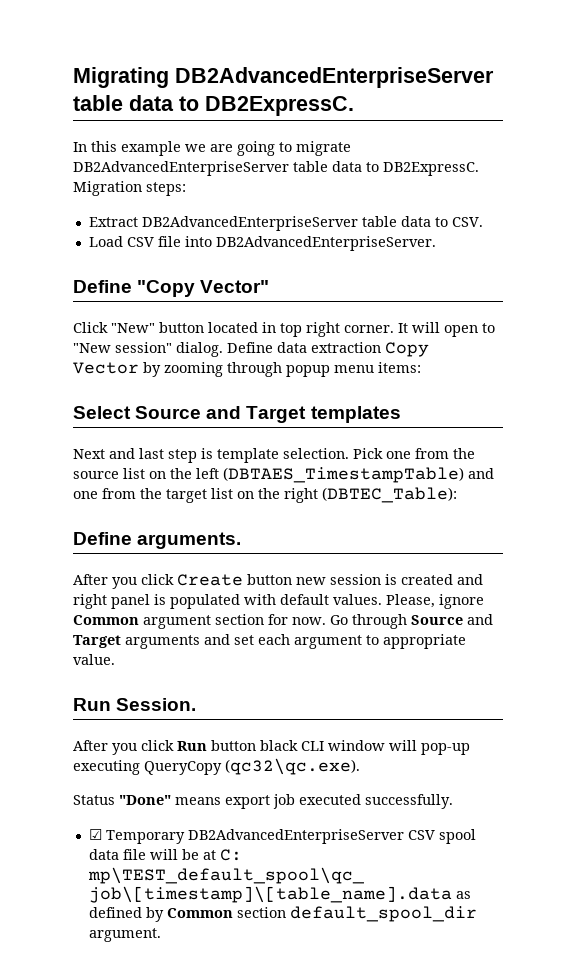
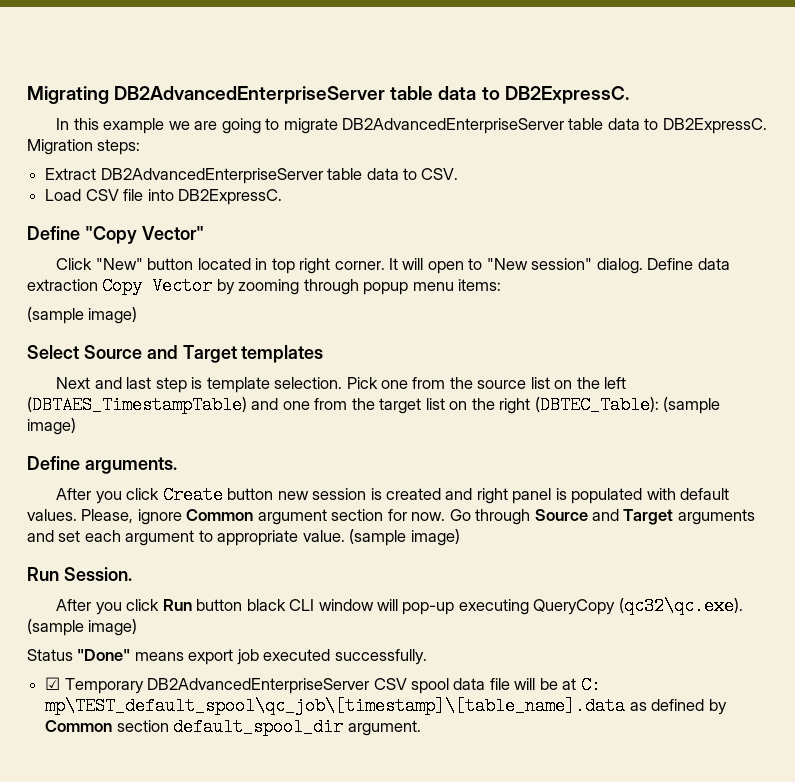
[215,236,436,251] DB2AdvancedEnterpriseServer. -> [177,189,282,205] DB2ExpressC.
(421, 367) none -> [27,307,138,324] // (sample image)
(457, 495) none -> [663,397,721,414] [27,418,76,435] (sample image)
(115, 659) none -> [349,529,460,546] (sample image)
(360, 766) none -> [27,619,138,636] (sample image)

